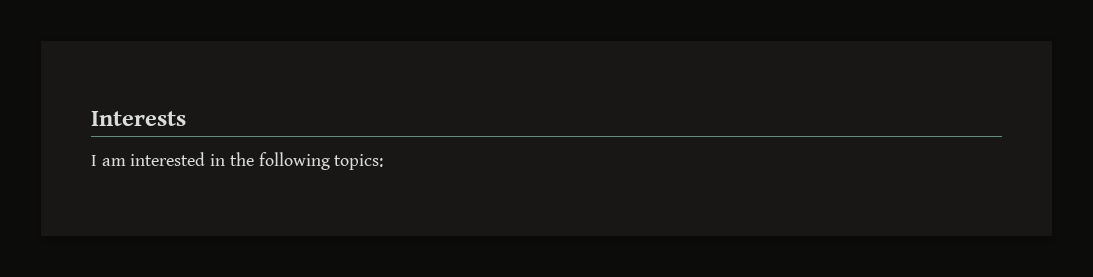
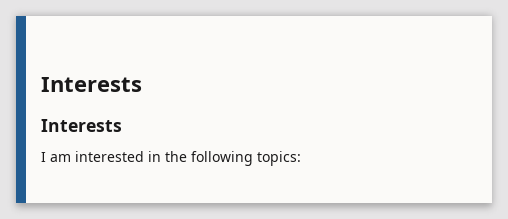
[91,111,186,126] Interests -> [41,77,142,92] [41,119,122,132] Interests // Interests

